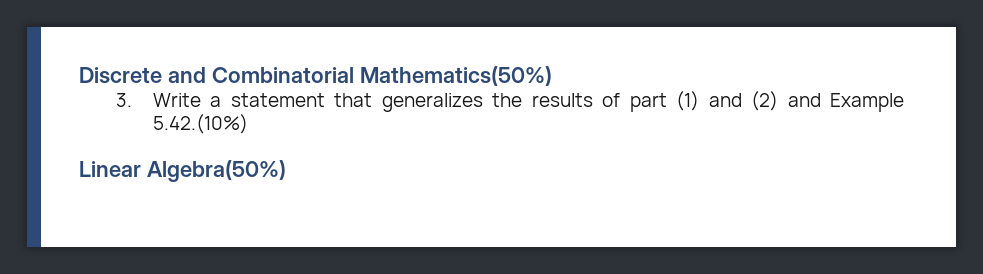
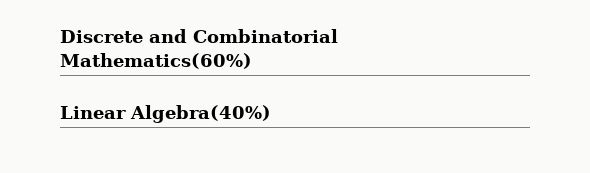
[359,66,552,86] [116,91,904,112] [153,114,249,134] Mathematics(50%) // 3. Write a statement that generalizes the results of part (1) and (2) and Example 5.42.(10%) -> [60,53,252,69] Mathematics(60%)
[146,160,286,182] Algebra(50%) -> [130,105,271,123] Algebra(40%)

